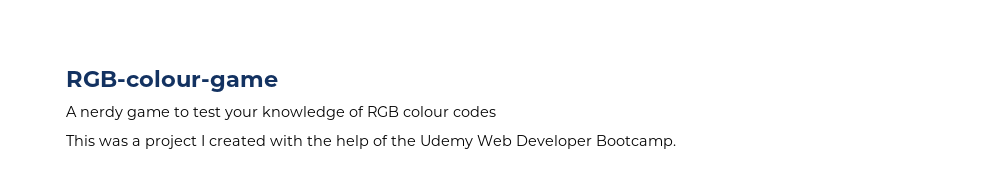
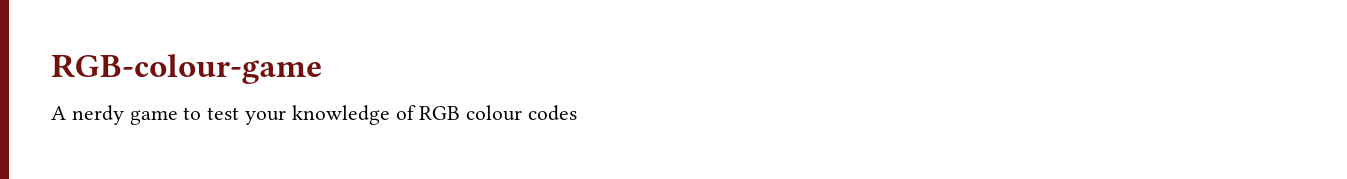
[66,135,676,149] // This was a project I created with the help of the Udemy Web Developer Bootcamp. -> (578, 113) none

